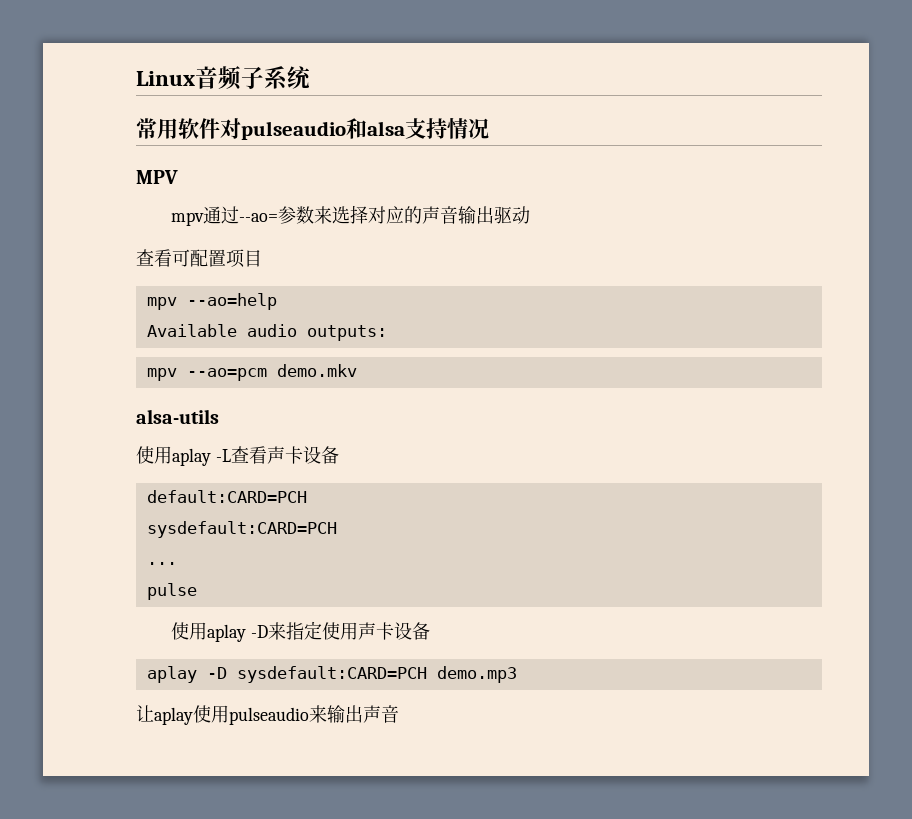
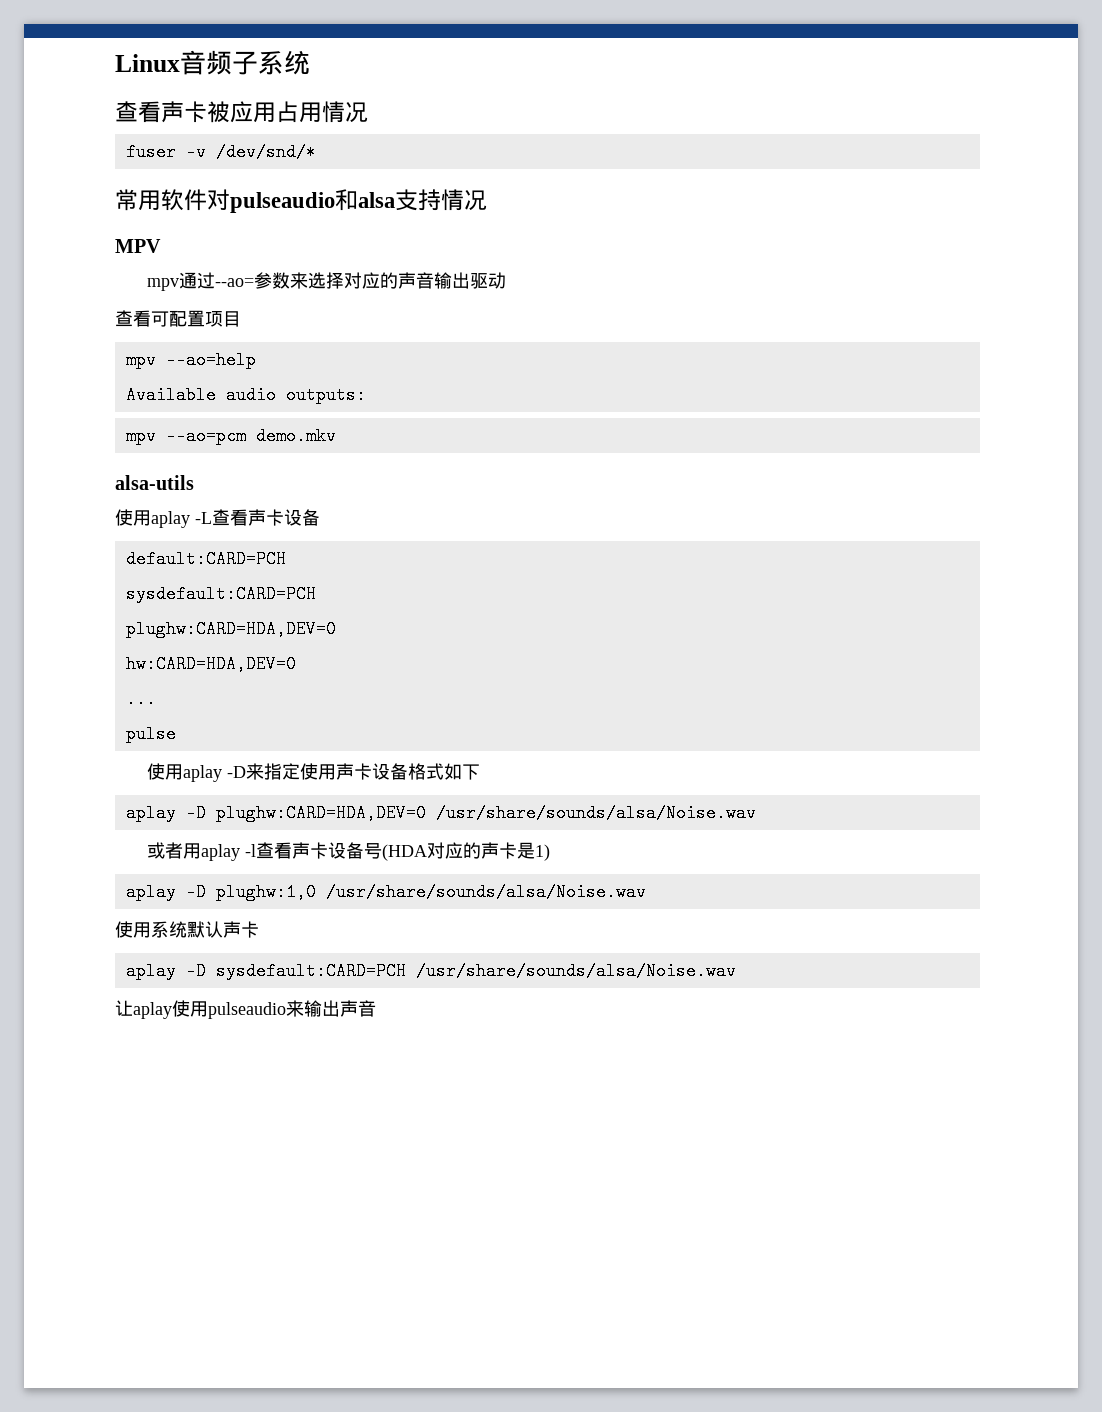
(311, 77) none -> [115,101,368,123] [125,143,316,161] // 查看声卡被应用占用情况 // fuser -v /dev/snd/*
(337, 529) none -> [125,620,336,638] [125,655,296,673] // plughw:CARD=HDA,DEV=0 // hw:CARD=HDA,DEV=0
(430, 631) none -> [407,763,480,780] [125,804,756,822] [146,842,550,861] [125,883,646,901] [115,921,259,938] 格式如下 // aplay -D plughw:CARD=HDA,DEV=0 /usr/share/sounds/alsa/Noise.wav // 或者用aplay -l查看声卡设备号(HDA对应的声卡是1) // aplay -D plughw:1,0 /usr/share/sounds/alsa/Noise.wav // 使用系统默认声卡
[436,666,517,683] demo.mp3 -> [415,962,736,980] /usr/share/sounds/alsa/Noise.wav

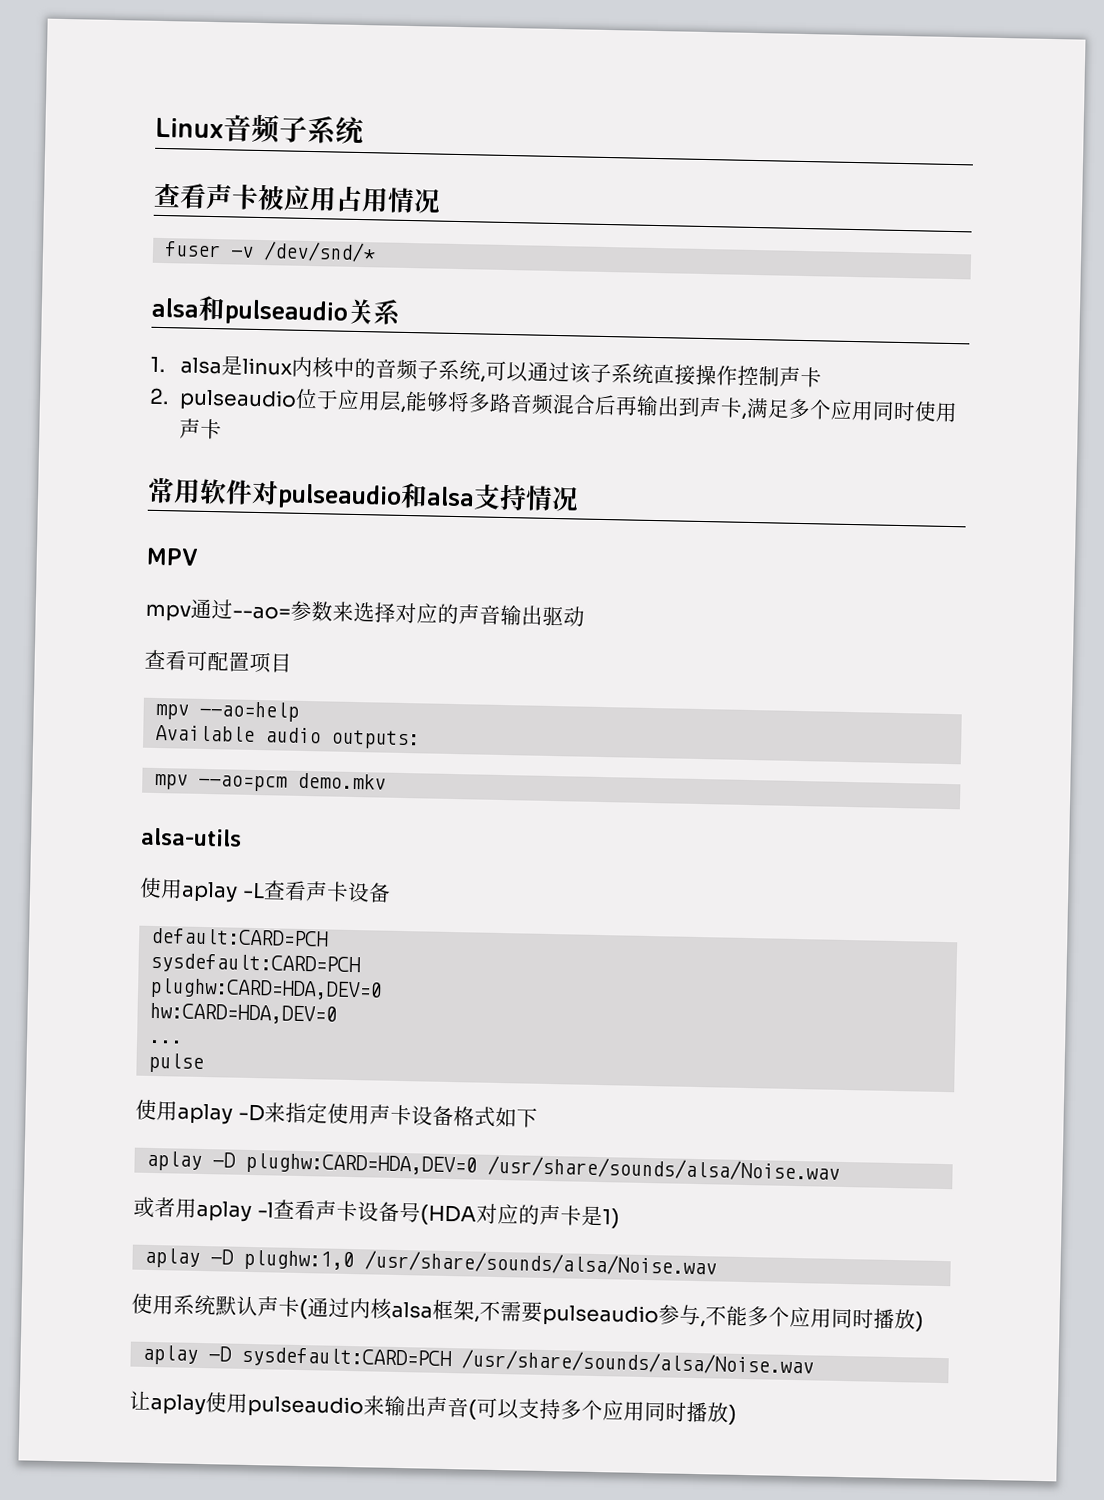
(316, 152) none -> [151,295,401,326] [150,355,823,388] [149,387,959,423] [179,418,223,440] // alsa和pulseaudio关系 // 1. alsa是linux内核中的音频子系统,可以通过该子系统直接操作控制声卡 // 2. pulseaudio位于应用层,能够将多路音频混合后再输出到声卡,满足多个应用同时使用声卡
(259, 929) none -> [299,1297,924,1332] (通过内核alsa框架,不需要pulseaudio参与,不能多个应用同时播放)
(376, 1008) none -> [468,1397,737,1425] (可以支持多个应用同时播放)

